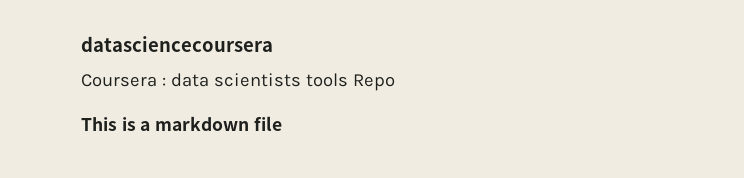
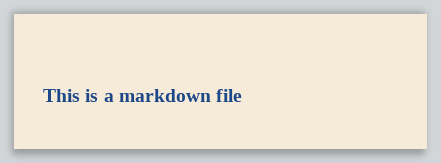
[81,36,273,52] [81,73,395,91] datasciencecoursera // Coursera : data scientists tools Repo // -> (43, 95) none

